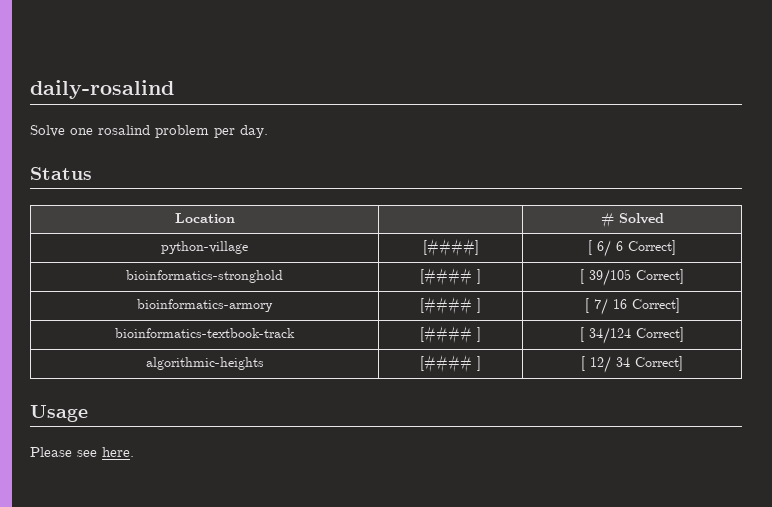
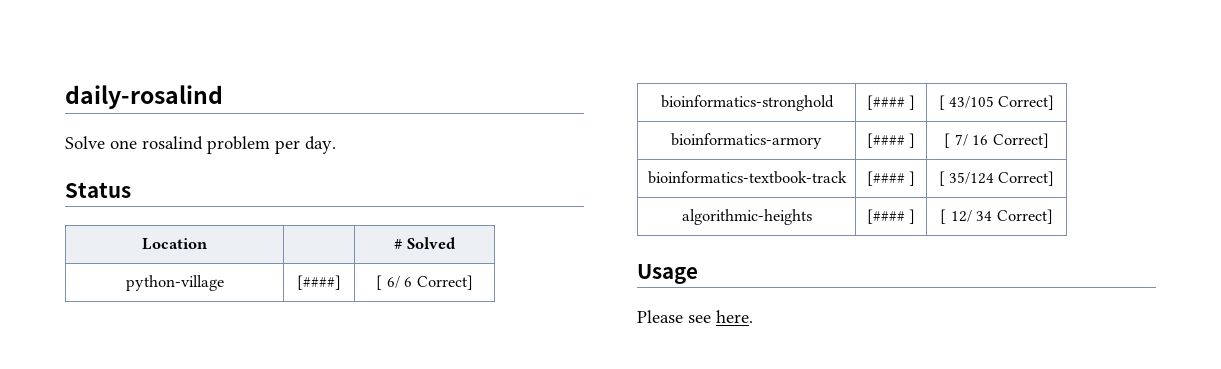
[589,269,631,286] 39/105 -> [949,96,994,108] 43/105
[589,327,631,344] 34/124 -> [949,172,994,184] 35/124

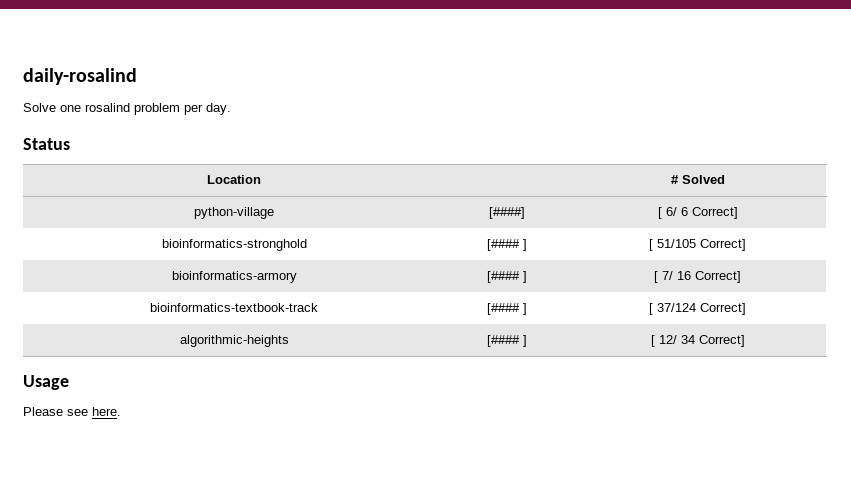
[949,96,994,108] 43/105 -> [657,239,696,248] 51/105
[949,172,994,184] 35/124 -> [657,303,696,312] 37/124

